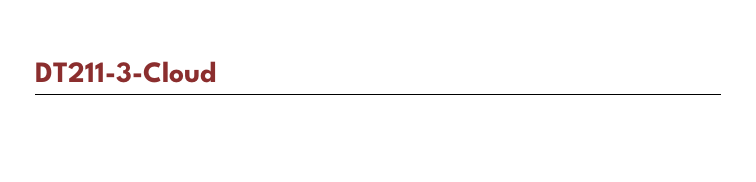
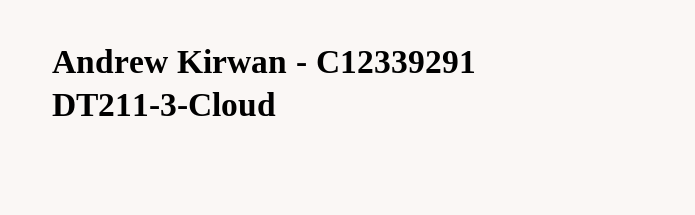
(35, 72) none -> [52,49,477,73] Andrew Kirwan - C12339291

